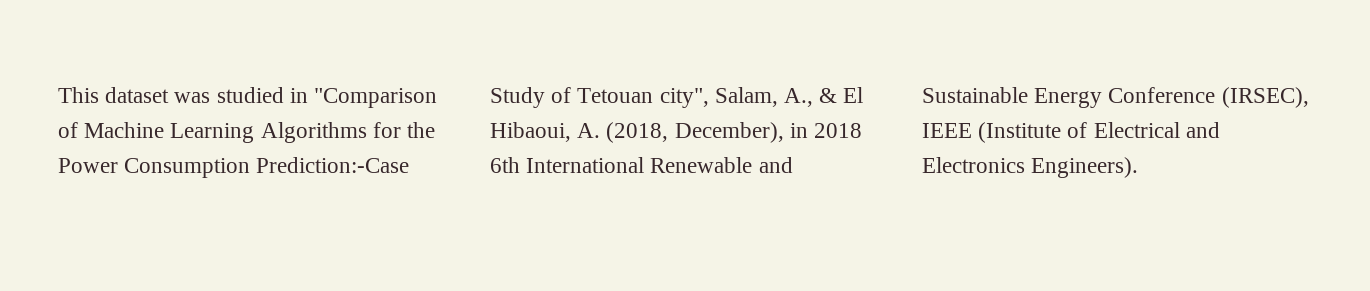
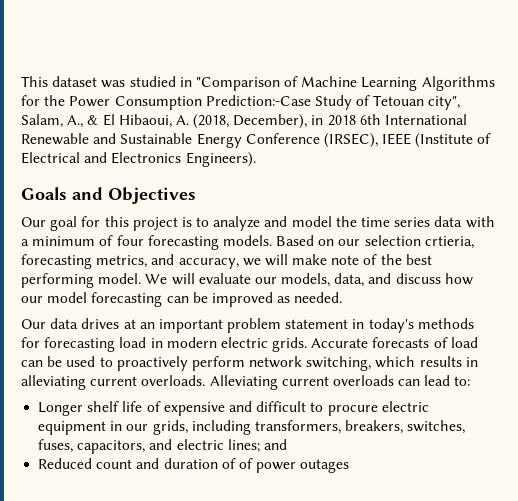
(1139, 167) none -> [21,187,196,204] [21,216,495,231] [21,235,474,250] [21,254,432,269] [21,273,473,288] [21,292,343,307] [21,318,474,333] [21,337,478,352] [21,356,478,371] [21,375,471,390] [38,401,429,416] [38,420,466,435] [38,439,287,454] [38,458,350,473] // Goals and Objectives // Our goal for this project is to analyze and model the time series data with a minimum of four forecasting models. Based on our selection crtieria, forecasting metrics, and accuracy, we will make note of the best performing model. We will evaluate our models, data, and discuss how our model forecasting can be improved as needed. // Our data drives at an important problem statement in today's methods for forecasting load in modern electric grids. Accurate forecasts of load can be used to proactively perform network switching, which results in alleviating current overloads. Alleviating current overloads can lead to: // Longer shelf life of expensive and difficult to procure electric equipment in our grids, including transformers, breakers, switches, fuses, capacitors, and electric lines; and // Reduced count and duration of of power outages

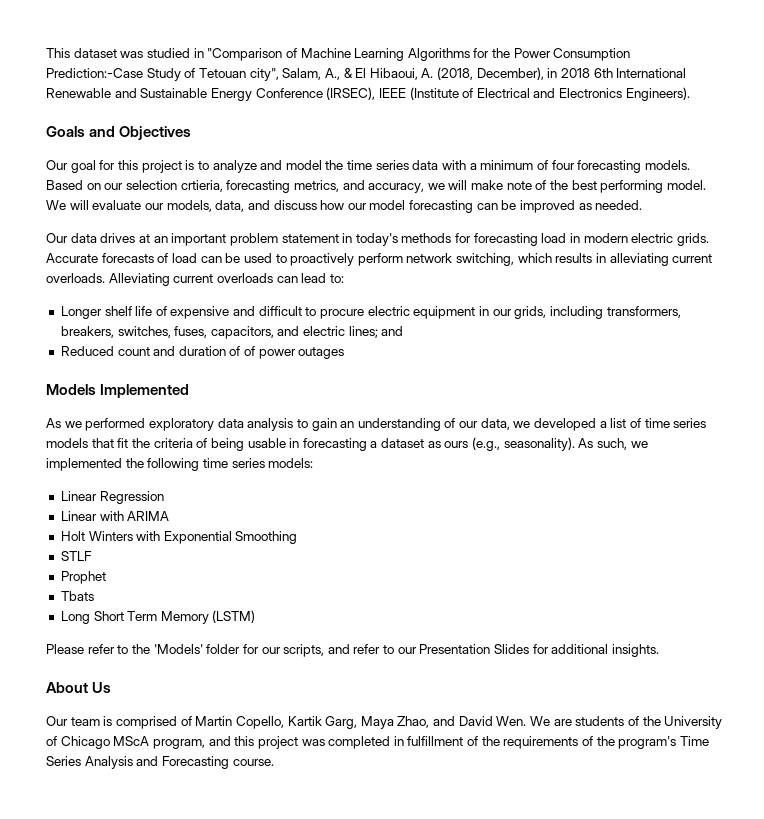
(350, 466) none -> [46,384,190,398] [46,418,707,431] [46,437,648,451] [46,458,314,471] [60,491,164,504] [60,511,170,521] [60,531,298,544] [60,551,92,561] [60,571,106,584] [60,591,94,601] [60,610,256,624] [46,644,659,657] [46,682,112,693] [46,716,723,729] [46,736,709,749] [46,756,274,769] // Models Implemented // As we performed exploratory data analysis to gain an understanding of our data, we developed a list of time series models that fit the criteria of being usable in forecasting a dataset as ours (e.g., seasonality). As such, we implemented the following time series models: // Linear Regression // Linear with ARIMA // Holt Winters with Exponential Smoothing // STLF // Prophet // Tbats // Long Short Term Memory (LSTM) // Please refer to the 'Models' folder for our scripts, and refer to our Presentation Slides for additional insights. // About Us // Our team is comprised of Martin Copello, Kartik Garg, Maya Zhao, and David Wen. We are students of the University of Chicago MScA program, and this project was completed in fulfillment of the requirements of the program's Time Series Analysis and Forecasting course.

